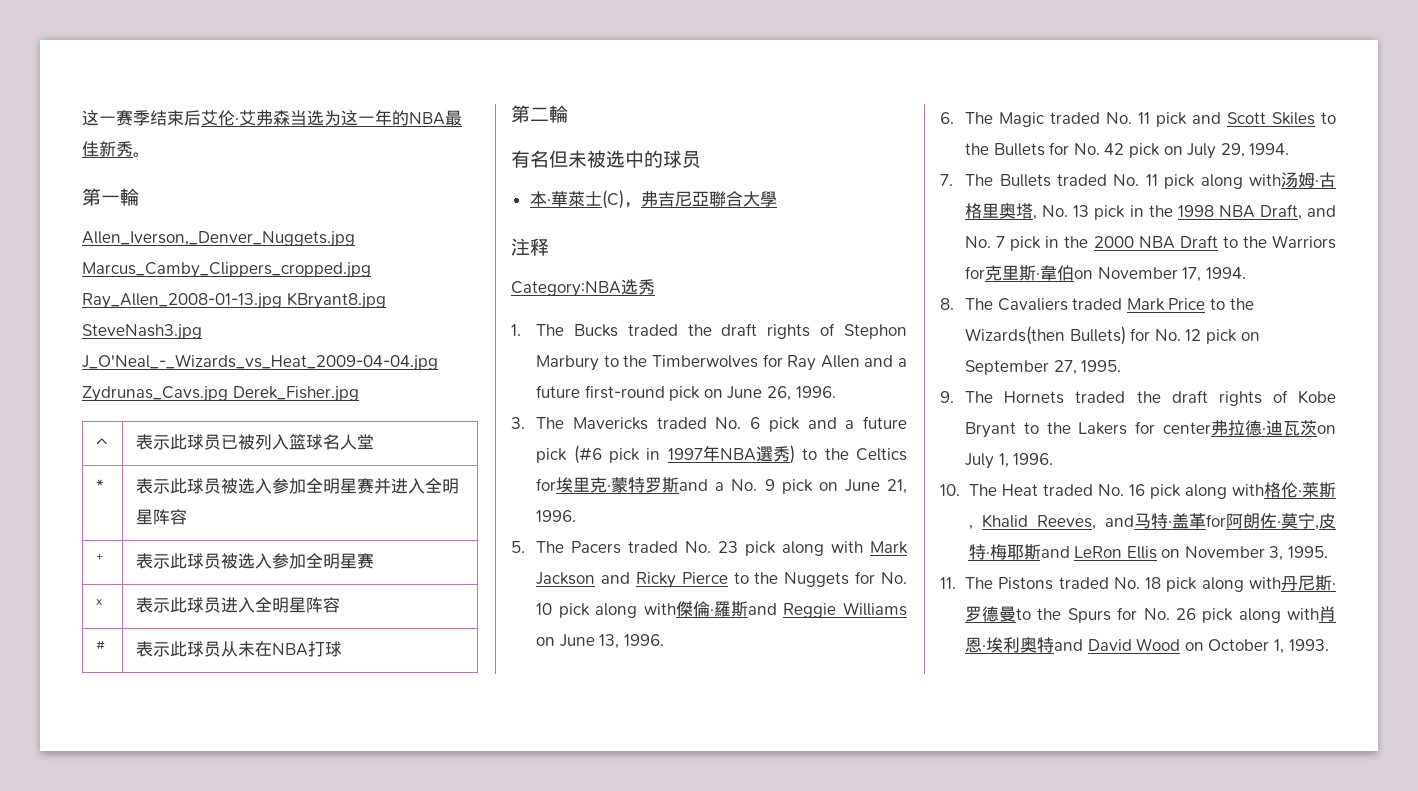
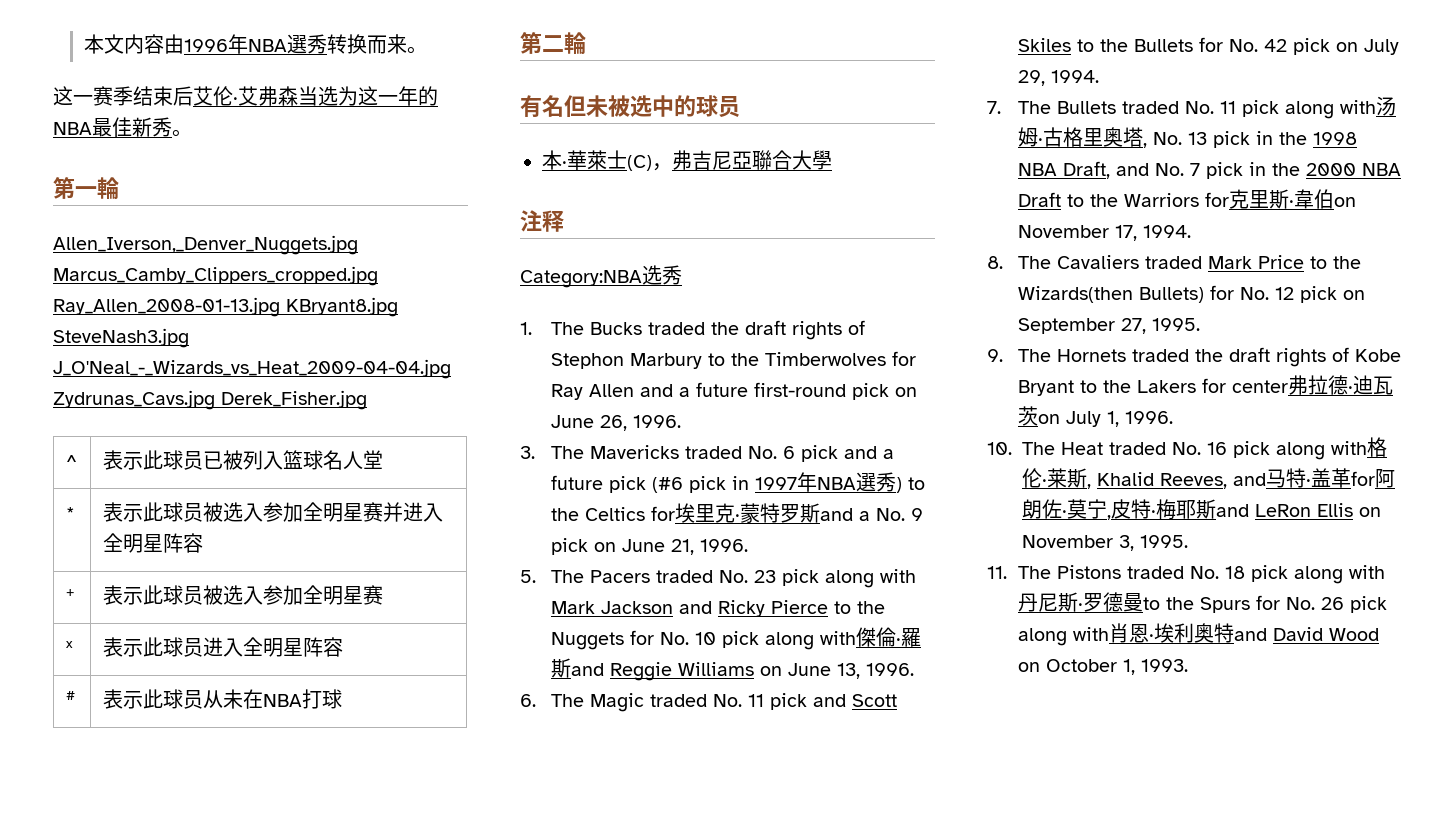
(82, 118) none -> [84,34,428,54] 本文内容由1996年NBA選秀转换而来。 //

